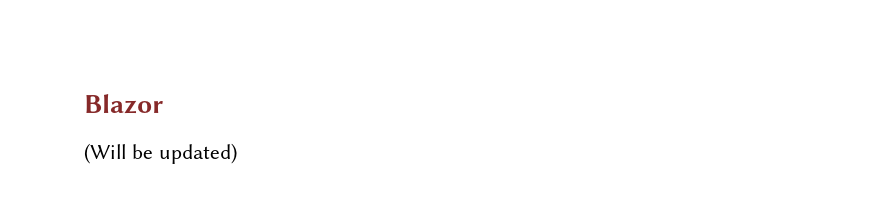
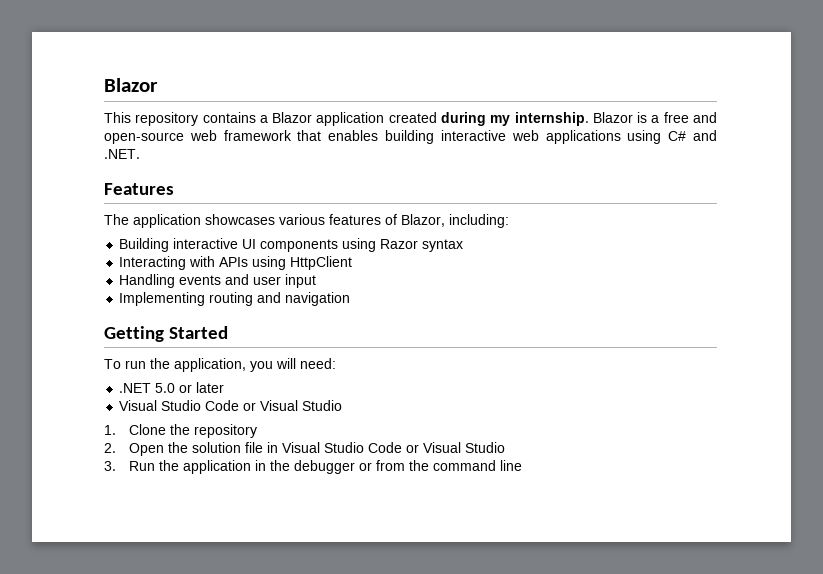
[84,143,237,164] (Will be updated) -> [104,112,718,126] [104,130,718,144] [104,149,140,159] [104,183,174,195] [104,214,509,228] [119,238,464,252] [119,256,353,270] [119,274,317,288] [119,292,351,306] [104,326,228,342] [104,358,336,372] [119,382,225,393] [119,400,343,411] [104,424,257,438] [104,442,505,456] [104,460,522,474] This repository contains a Blazor application created during my internship. Blazor is a free and open-source web framework that enables building interactive web applications using C# and .NET. // Features // The application showcases various features of Blazor, including: // Building interactive UI components using Razor syntax // Interacting with APIs using HttpClient // Handling events and user input // Implementing routing and navigation // Getting Started // To run the application, you will need: // .NET 5.0 or later // Visual Studio Code or Visual Studio // 1. Clone the repository // 2. Open the solution file in Visual Studio Code or Visual Studio // 3. Run the application in the debugger or from the command line

